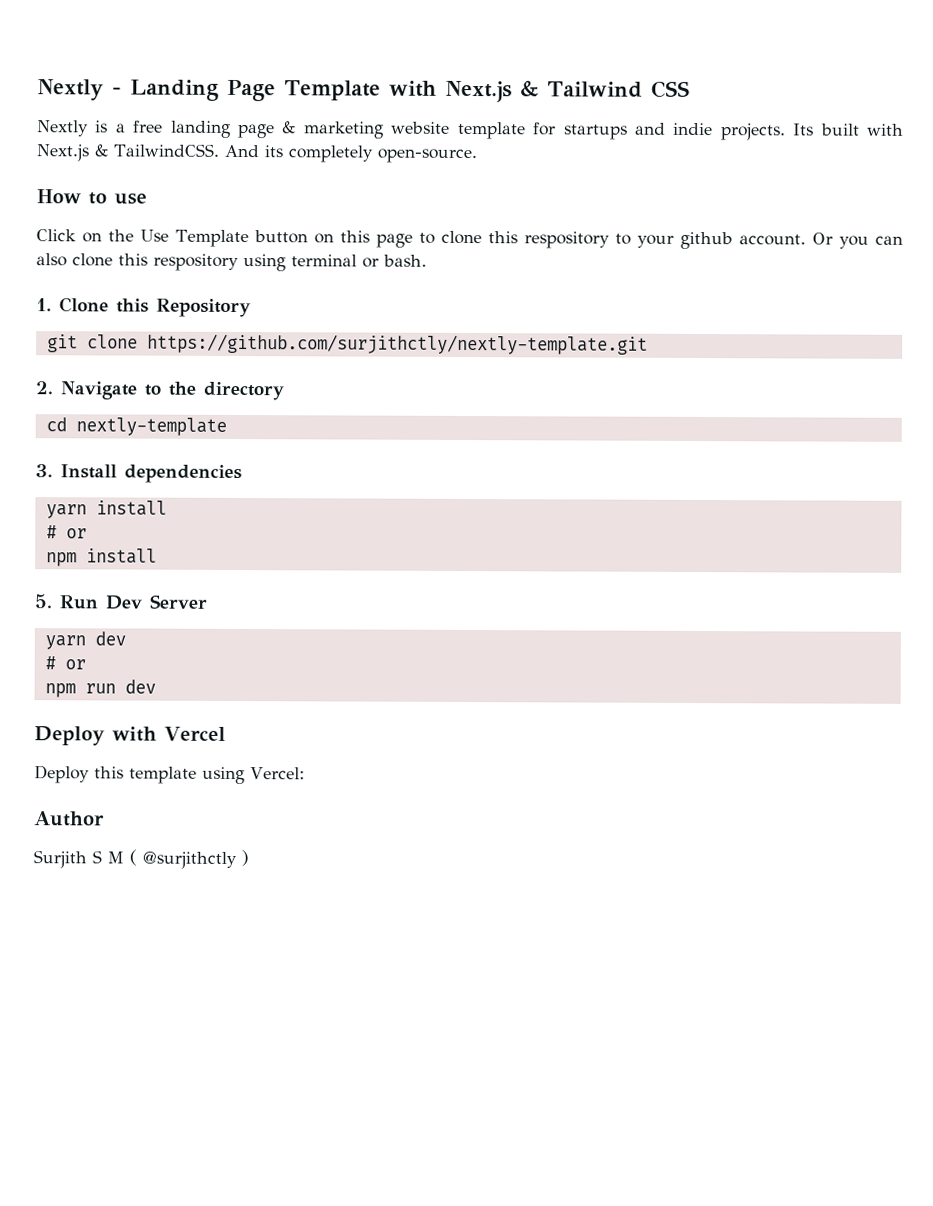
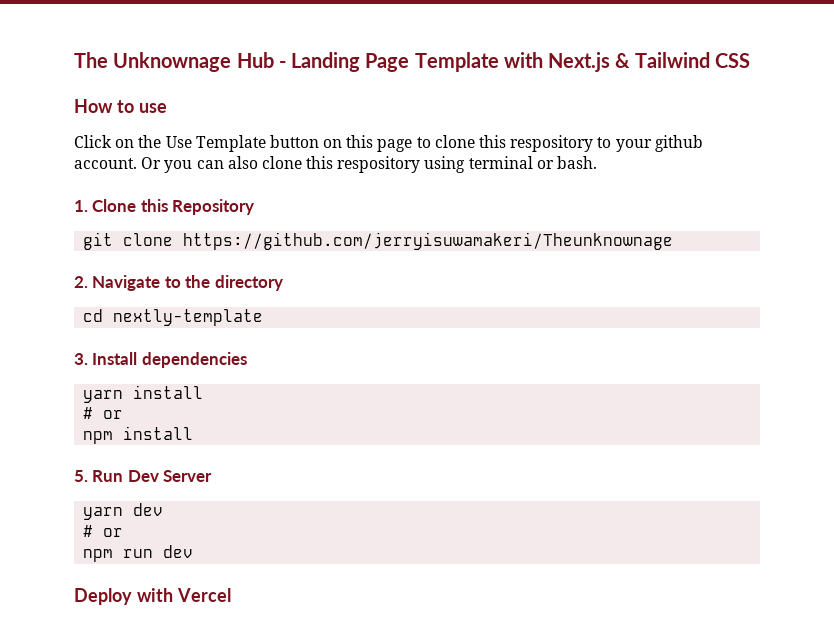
[37,79,104,101] Nextly -> [74,52,274,72] The Unknownage Hub
[37,120,904,141] [36,143,477,164] // Nextly is a free landing page & marketing website template for startups and indie projects. Its built with Next.js & TailwindCSS. And its completely open-source. -> (750, 60) none
[146,333,648,355] https://github.com/surjithctly/nextly-template.git -> [183,232,674,250] https://github.com/jerryisuwamakeri/Theunknownage
[34,765,305,785] [34,811,105,827] [33,849,249,870] // Deploy this template using Vercel: // Author // Surjith S M ( @surjithctly ) -> (231, 595) none

